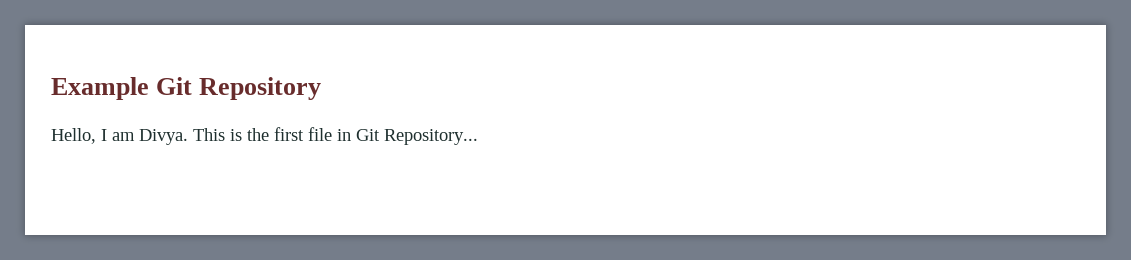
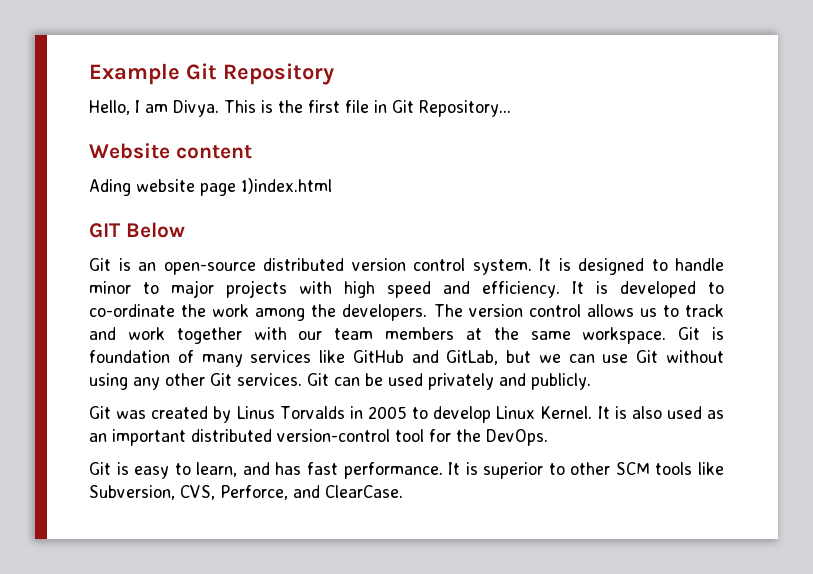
(478, 137) none -> [89,143,252,159] [89,178,332,196] [89,222,185,238] [89,258,724,275] [89,280,724,298] [89,304,725,321] [89,327,724,344] [89,350,724,367] [89,373,591,390] [89,406,724,423] [89,429,548,446] [89,462,724,479] [89,485,403,500] // Website content // Ading website page 1)index.html // GIT Below // Git is an open-source distributed version control system. It is designed to handle minor to major projects with high speed and efficiency. It is developed to co-ordinate the work among the developers. The version control allows us to track and work together with our team members at the same workspace. Git is foundation of many services like GitHub and GitLab, but we can use Git without using any other Git services. Git can be used privately and publicly. // Git was created by Linus Torvalds in 2005 to develop Linux Kernel. It is also used as an important distributed version-control tool for the DevOps. // Git is easy to learn, and has fast performance. It is superior to other SCM tools like Subversion, CVS, Perforce, and ClearCase.

